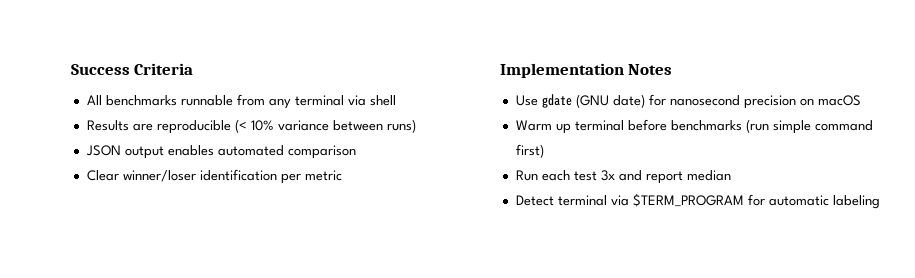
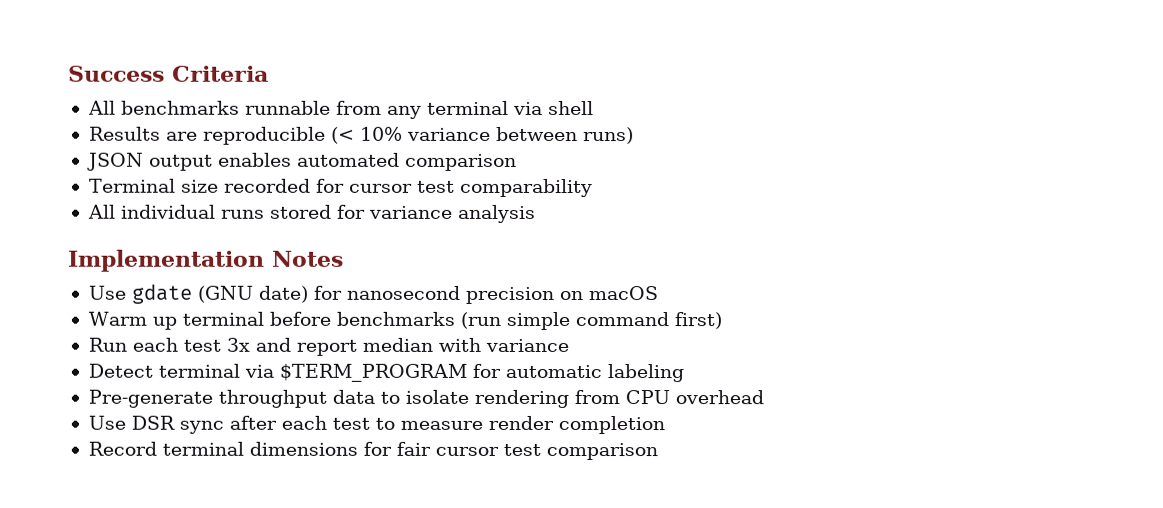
[86,169,342,184] Clear winner/loser identification per metric -> [88,178,593,198] [87,204,536,223] Terminal size recorded for cursor test comparability // All individual runs stored for variance analysis
(731, 175) none -> [437,337,569,352] with variance
(880, 202) none -> [87,389,764,408] [87,415,665,435] [87,441,658,461] // Pre-generate throughput data to isolate rendering from CPU overhead // Use DSR sync after each test to measure render completion // Record terminal dimensions for fair cursor test comparison

